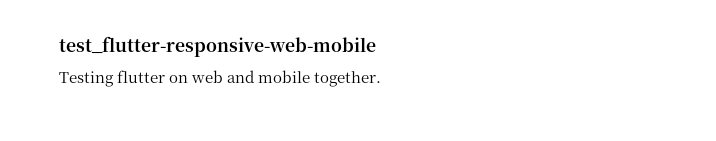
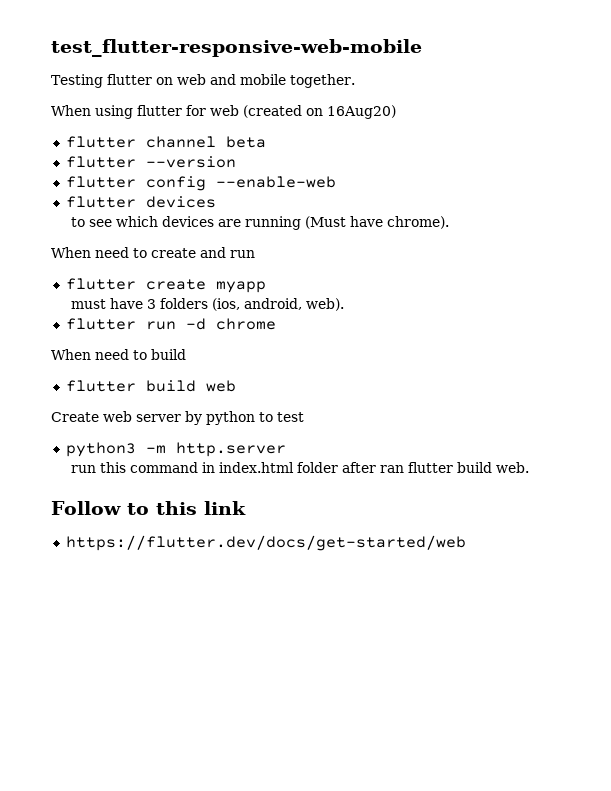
(382, 79) none -> [51,105,396,119] [65,136,266,148] [65,156,236,168] [65,176,336,191] [65,196,216,208] [70,216,449,230] [51,247,255,258] [65,278,266,293] [70,298,344,311] [65,318,276,330] [51,349,186,360] [65,380,236,392] [51,411,304,425] [65,442,286,457] [70,462,529,473] [51,501,246,515] [65,535,466,551] // When using flutter for web (created on 16Aug20) // flutter channel beta // flutter --version // flutter config --enable-web // flutter devices // to see which devices are running (Must have chrome). // When need to create and run // flutter create myapp // must have 3 folders (ios, android, web). // flutter run -d chrome // When need to build // flutter build web // Create web server by python to test // python3 -m http.server // run this command in index.html folder after ran flutter build web. // Follow to this link // https://flutter.dev/docs/get-started/web

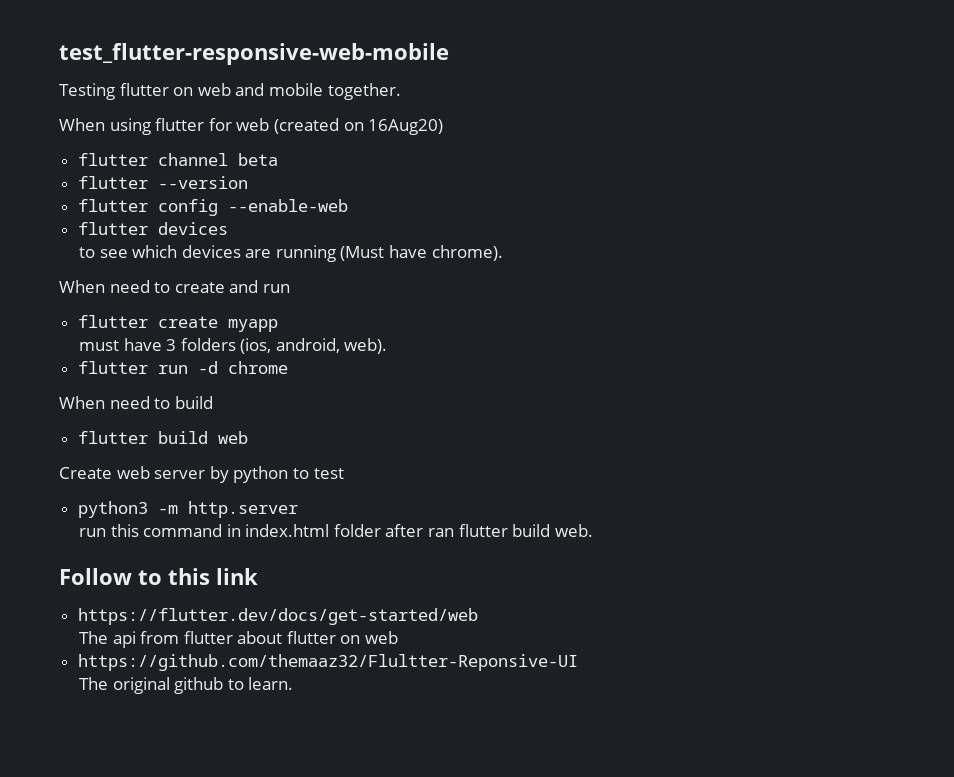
(466, 543) none -> [78,631,399,648] [77,654,578,671] [78,677,294,694] // The api from flutter about flutter on web // https://github.com/themaaz32/Flultter-Reponsive-UI // The original github to learn.

